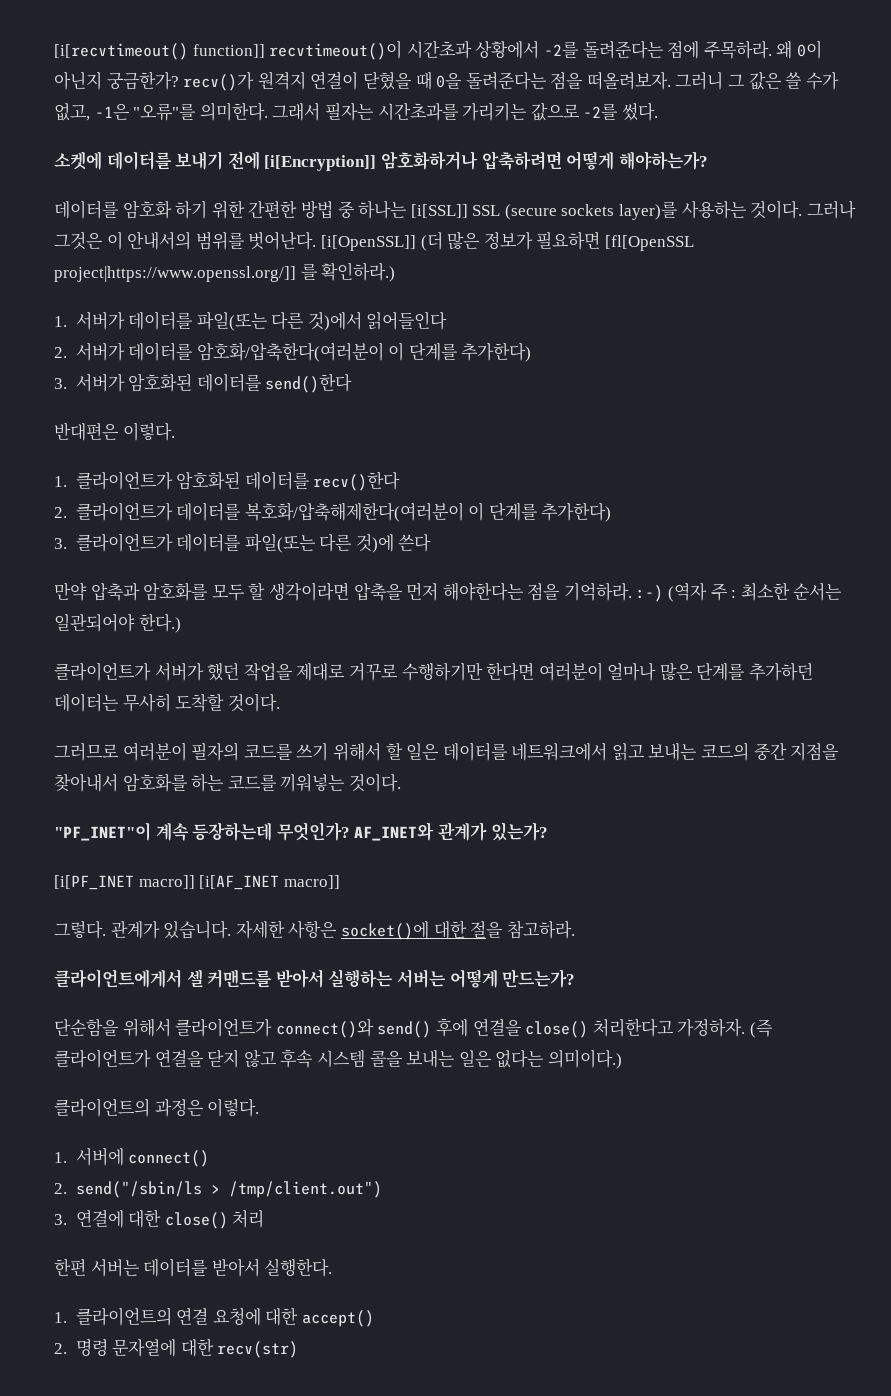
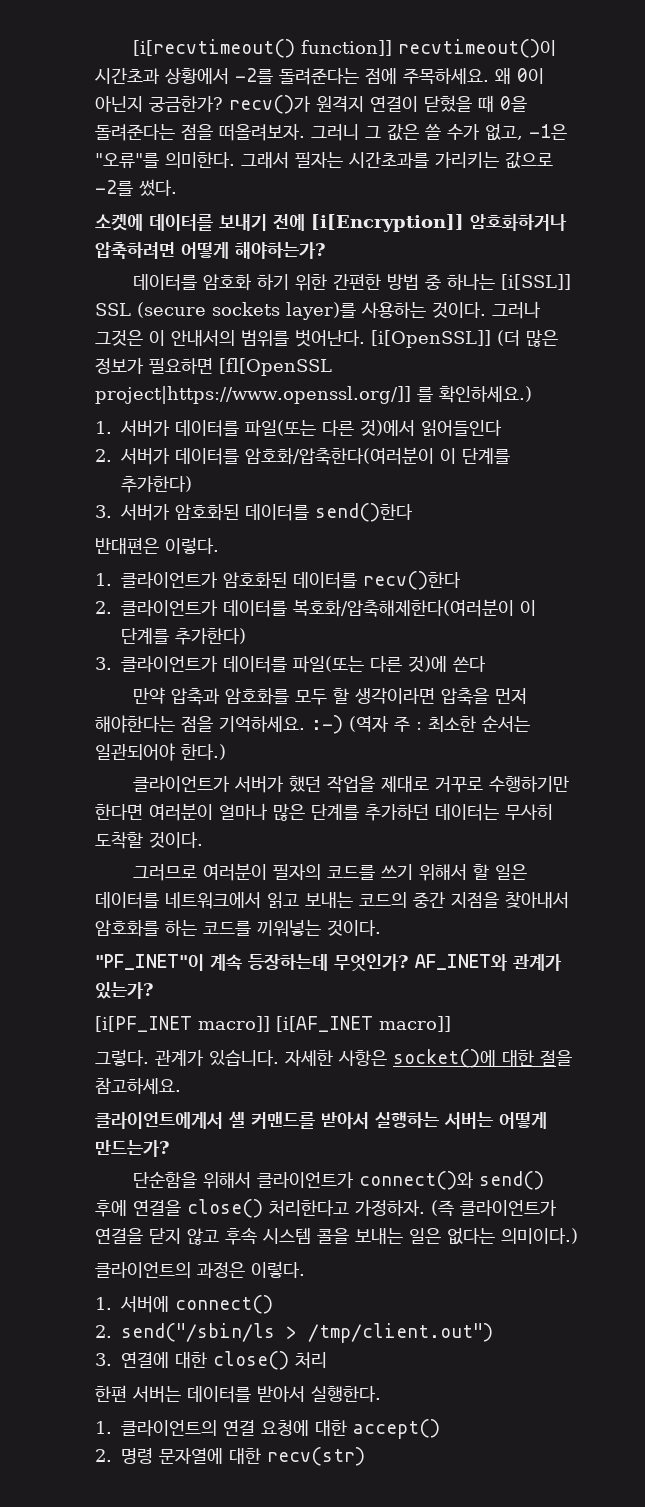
[703,41,772,59] 주목하라. -> [403,68,489,85] 주목하세요.
[321,262,396,282] 확인하라.) -> [438,386,532,403] 확인하세요.)
[563,583,632,601] 기억하라. -> [219,716,305,732] 기억하세요.
[506,920,575,939] 참고하라. -> [95,1078,181,1094] 참고하세요.

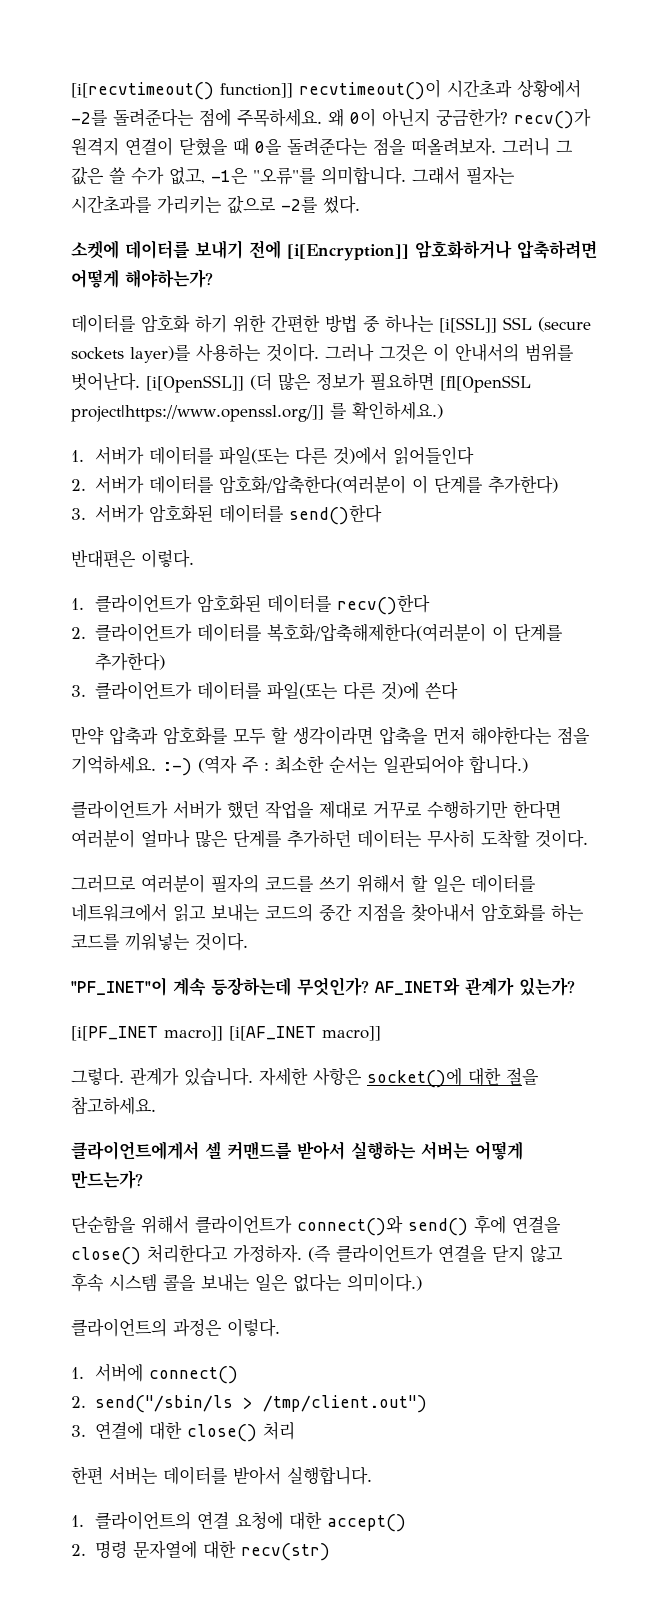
[165,152,235,168] 의미한다. -> [321,166,406,185] 의미합니다.
[181,744,226,760] 한다.) -> [469,756,528,774] 합니다.)
[311,1386,381,1402] 실행한다. -> [287,1467,372,1485] 실행합니다.

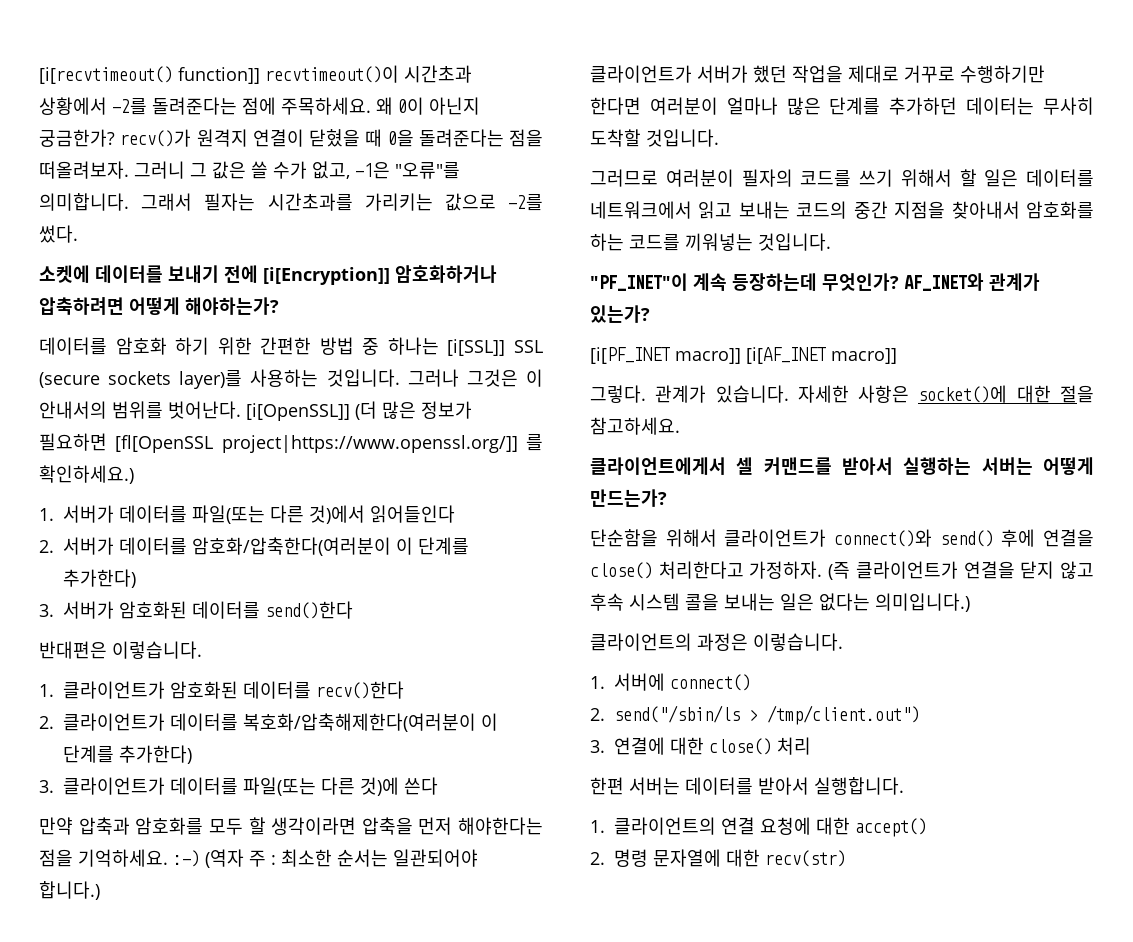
[266,343,319,362] 것이다. -> [326,369,400,387] 것입니다.
[141,549,194,568] 이렇다. -> [112,641,202,659] 이렇습니다.
[535,829,588,848] 것이다. -> [646,129,719,147] 것입니다.
[195,932,248,951] 것이다. -> [758,233,831,251] 것입니다.
[347,1273,422,1292] 의미이다.) -> [875,593,970,612] 의미입니다.)
[227,1318,280,1337] 이렇다. -> [753,633,843,651] 이렇습니다.

